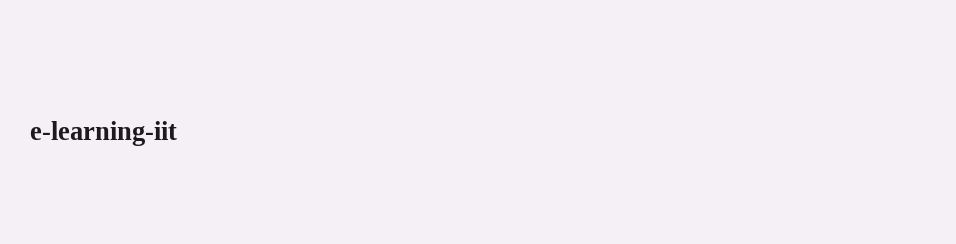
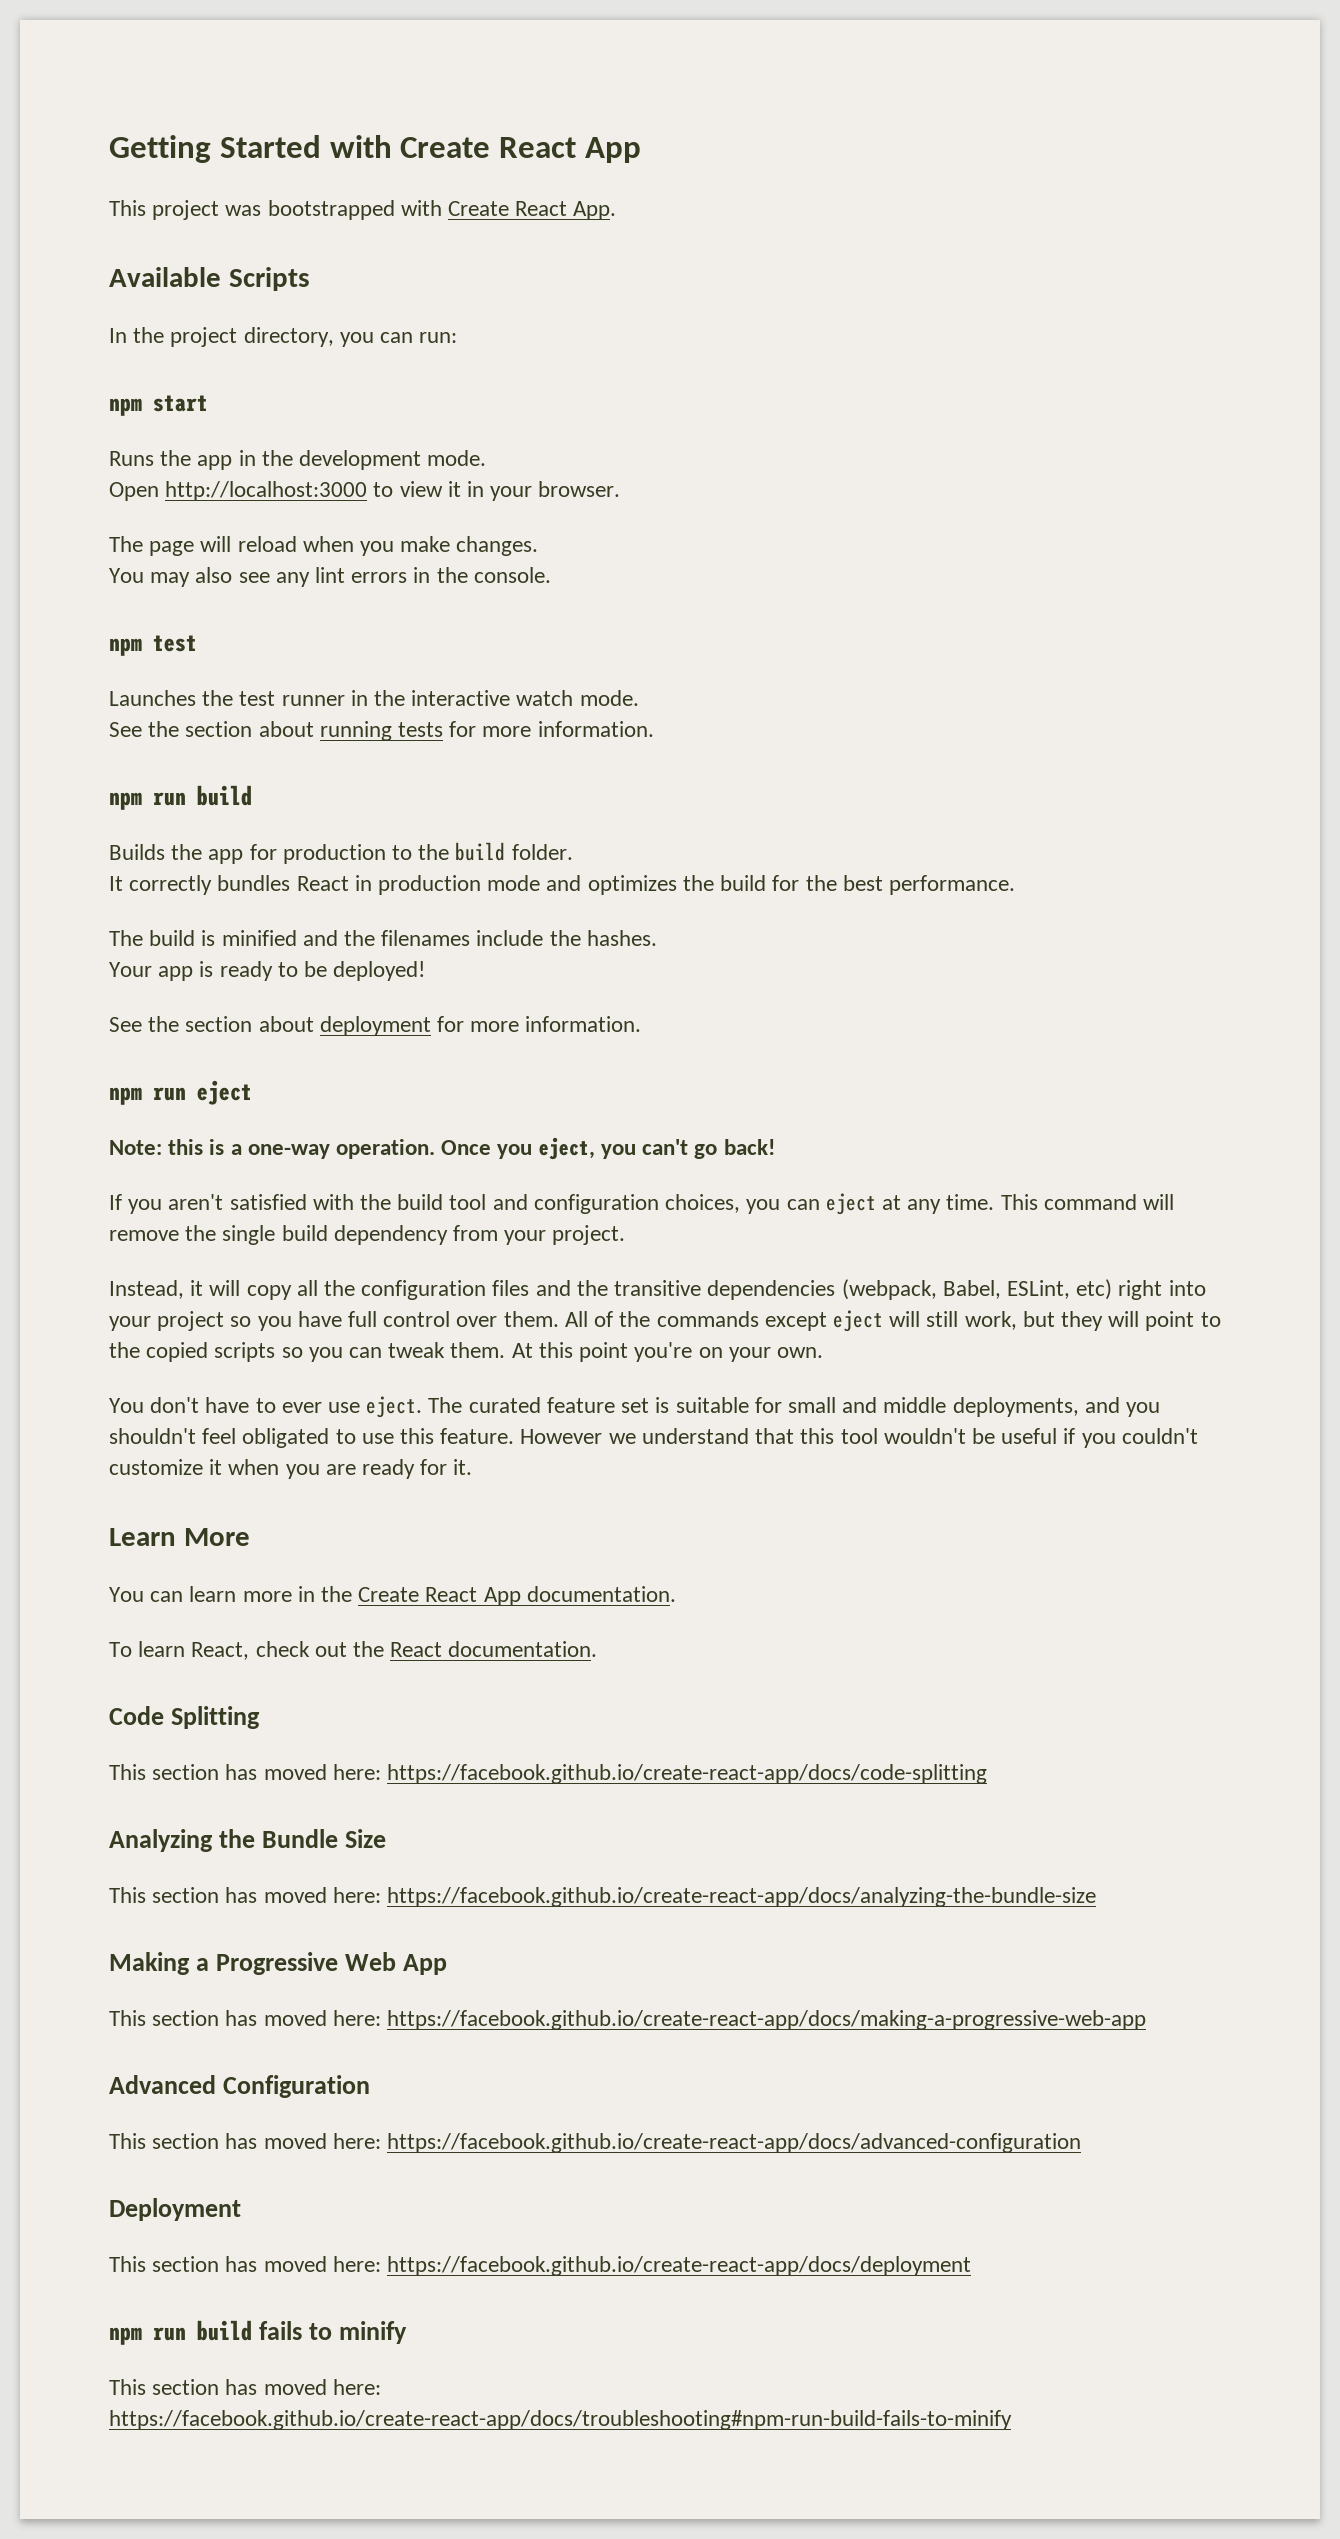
[30,121,177,146] e-learning-iit -> [109,135,641,163] [109,200,617,220] [109,267,310,291] [109,327,458,347] [109,395,208,416] [109,450,487,470] [109,481,621,501] [109,536,539,556] [109,567,551,587] [109,635,197,656] [109,690,639,706] [109,721,654,741] [109,785,252,810] [109,842,573,864] [109,875,1015,895] [109,930,657,946] [109,961,426,981] [109,1016,642,1036] [109,1080,252,1105] [109,1137,775,1160] [109,1193,1174,1215] [109,1225,626,1245] [109,1279,1206,1300] [109,1310,1221,1332] [109,1342,823,1362] [109,1396,1160,1418] [109,1428,1198,1448] [109,1459,473,1479] [109,1528,250,1546] [109,1586,676,1606] [109,1641,598,1660] [109,1706,261,1729] [109,1764,988,1784] [109,1829,387,1852] [109,1887,1097,1907] [109,1952,448,1975] [109,2010,1147,2030] [109,2075,371,2098] [109,2133,1082,2153] [109,2198,241,2221] [109,2256,972,2276] [109,2320,408,2345] [109,2379,381,2395] [109,2410,1012,2430] Getting Started with Create React App // This project was bootstrapped with Create React App. // Available Scripts // In the project directory, you can run: // npm start // Runs the app in the development mode. // Open http://localhost:3000 to view it in your browser. // The page will reload when you make changes. // You may also see any lint errors in the console. // npm test // Launches the test runner in the interactive watch mode. // See the section about running tests for more information. // npm run build // Builds the app for production to the build folder. // It correctly bundles React in production mode and optimizes the build for the best performance. // The build is minified and the filenames include the hashes. // Your app is ready to be deployed! // See the section about deployment for more information. // npm run eject // Note: this is a one-way operation. Once you eject, you can't go back! // If you aren't satisfied with the build tool and configuration choices, you can eject at any time. This command will remove the single build dependency from your project. // Instead, it will copy all the configuration files and the transitive dependencies (webpack, Babel, ESLint, etc) right into your project so you have full control over them. All of the commands except eject will still work, but they will point to the copied scripts so you can tweak them. At this point you're on your own. // You don't have to ever use eject. The curated feature set is suitable for small and middle deployments, and you shouldn't feel obligated to use this feature. However we understand that this tool wouldn't be useful if you couldn't customize it when you are ready for it. // Learn More // You can learn more in the Create React App documentation. // To learn React, check out the React documentation. // Code Splitting // This section has moved here: https://facebook.github.io/create-react-app/docs/code-splitting // Analyzing the Bundle Size // This section has moved here: https://facebook.github.io/create-react-app/docs/analyzing-the-bundle-size // Making a Progressive Web App // This section has moved here: https://facebook.github.io/create-react-app/docs/making-a-progressive-web-app // Advanced Configuration // This section has moved here: https://facebook.github.io/create-react-app/docs/advanced-configuration // Deployment // This section has moved here: https://facebook.github.io/create-react-app/docs/deployment // npm run build fails to minify // This section has moved here: https://facebook.github.io/create-react-app/docs/troubleshooting#npm-run-build-fails-to-minify

